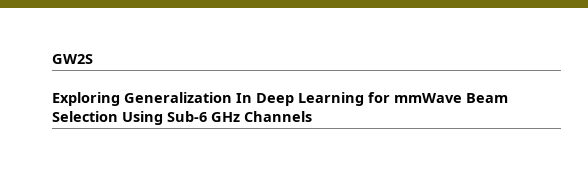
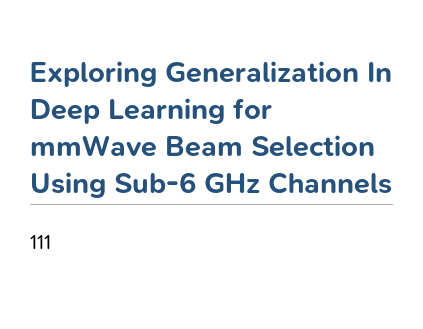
[52,54,93,64] GW2S // -> (30, 74) none
(312, 116) none -> [30,235,51,249] // 111

